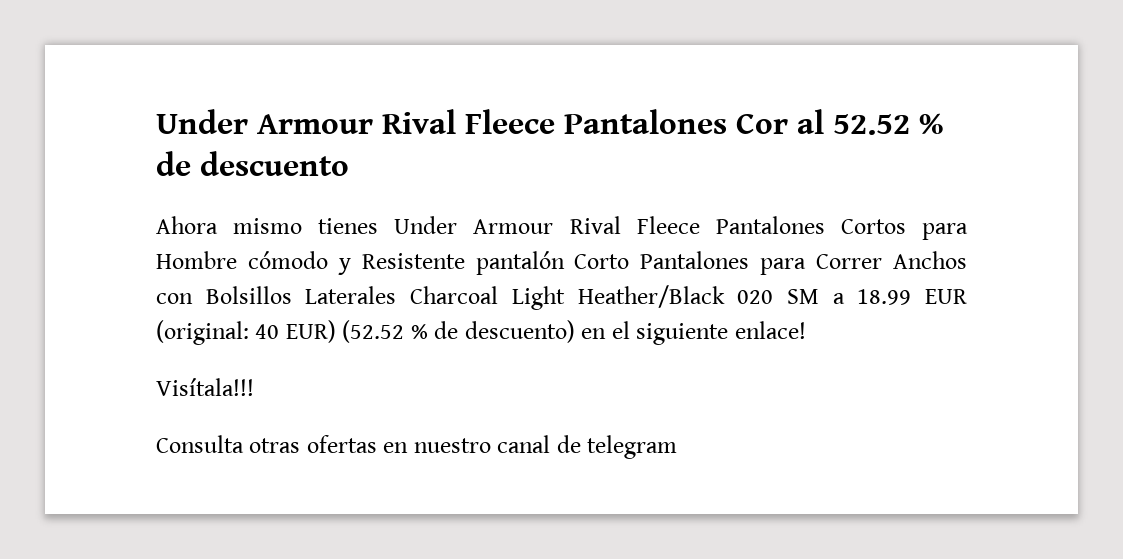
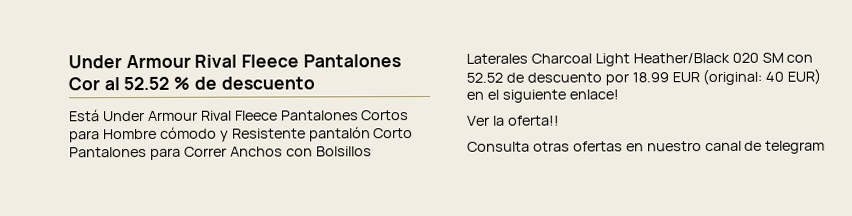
[156,216,379,234] Ahora mismo tienes -> [69,109,100,122] Está
[832,293,845,304] a -> [786,54,814,63] [466,72,629,86] con 52.52 de descuento por
[342,320,575,343] (52.52 % de descuento) -> (822, 76) none
[156,378,254,396] Visítala!!! -> [467,115,560,126] Ver la oferta!!

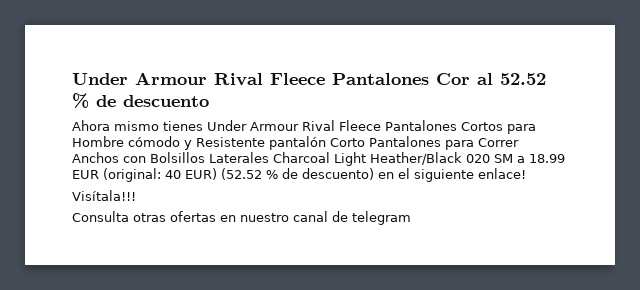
[69,109,100,122] Está -> [72,120,203,131] Ahora mismo tienes
[786,54,814,63] [466,72,629,86] con 52.52 de descuento por -> [517,156,525,163] a
(822, 76) none -> [221,168,374,180] (52.52 % de descuento)
[467,115,560,126] Ver la oferta!! -> [72,190,136,201] Visítala!!!

